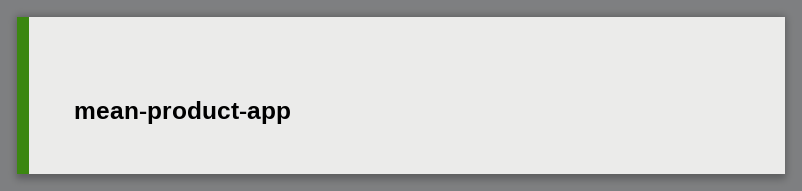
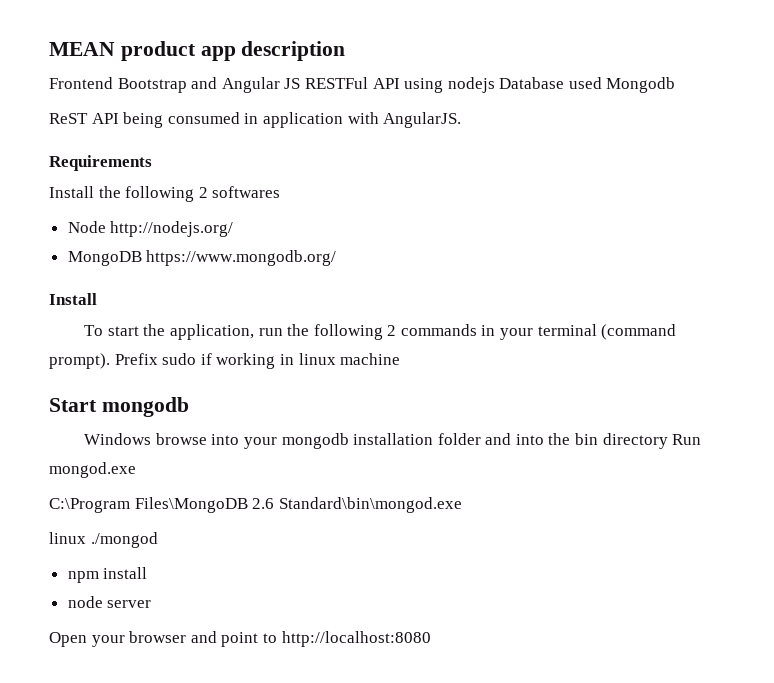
[74,101,291,124] mean-product-app -> [49,41,346,61] [49,77,676,93] [49,112,462,128] [49,155,152,171] [49,186,281,202] [67,221,234,237] [67,250,337,266] [49,293,97,305] [84,324,677,340] [49,353,401,369] [49,397,189,417] [84,433,702,449] [49,462,136,478] [49,497,462,513] [49,532,158,548] [67,567,148,583] [67,596,152,608] [49,631,431,647] MEAN product app description // Frontend Bootstrap and Angular JS RESTFul API using nodejs Database used Mongodb // ReST API being consumed in application with AngularJS. // Requirements // Install the following 2 softwares // Node http://nodejs.org/ // MongoDB https://www.mongodb.org/ // Install // To start the application, run the following 2 commands in your terminal (command prompt). Prefix sudo if working in linux machine // Start mongodb // Windows browse into your mongodb installation folder and into the bin directory Run mongod.exe // C:\Program Files\MongoDB 2.6 Standard\bin\mongod.exe // linux ./mongod // npm install // node server // Open your browser and point to http://localhost:8080

